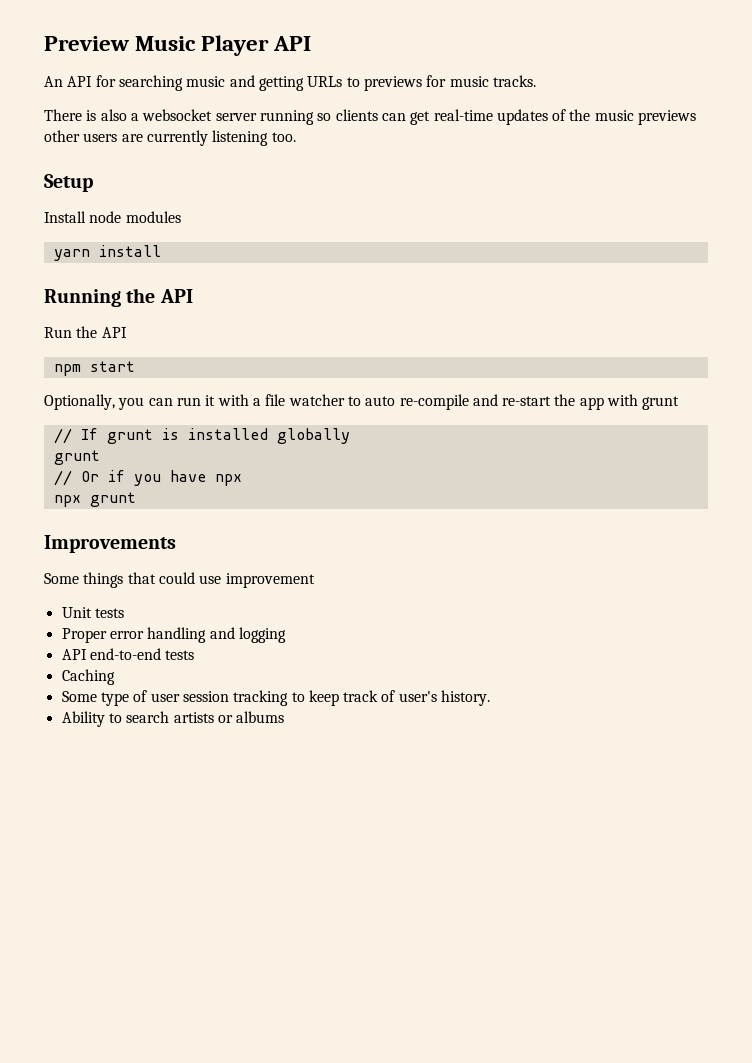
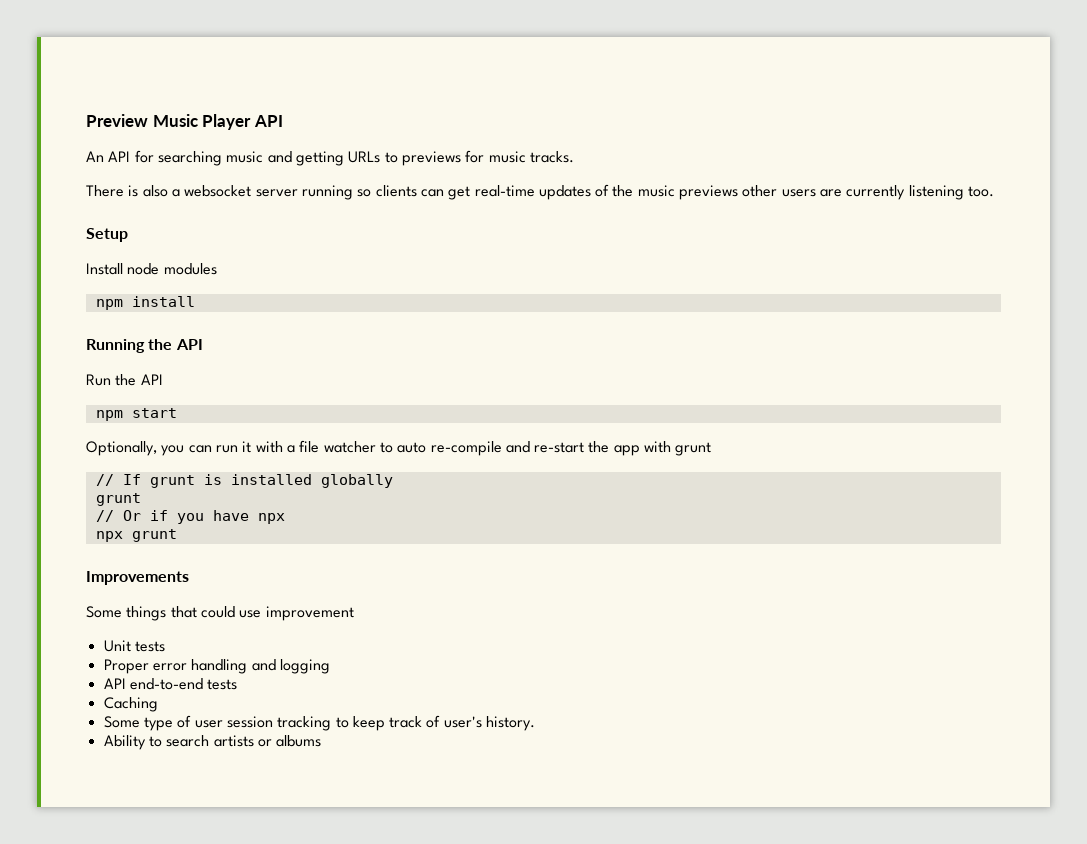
[53,249,90,261] yarn -> [95,299,123,310] npm

